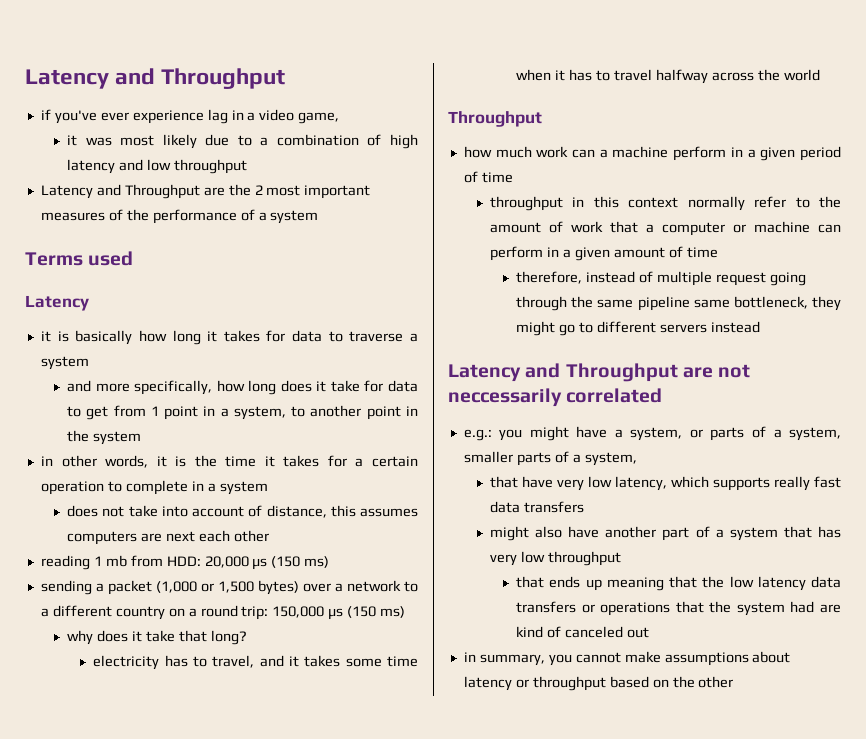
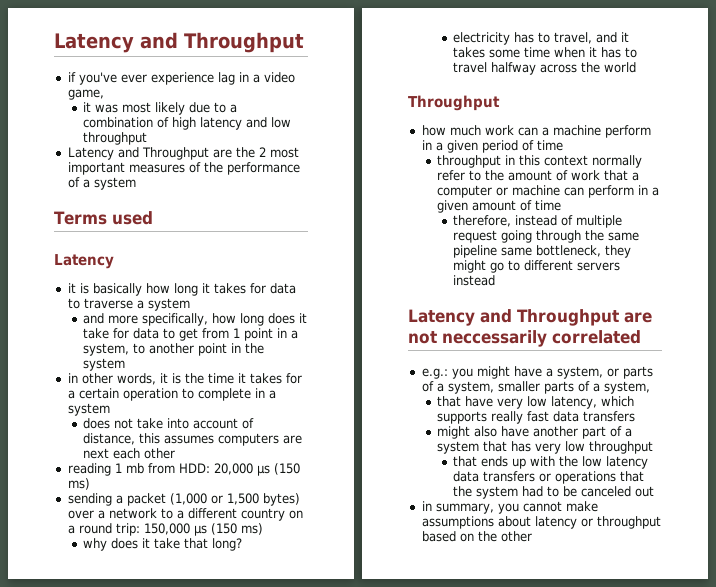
[606,576,698,591] meaning that -> [530,456,556,466] with
[820,604,841,613] [516,626,562,638] are kind of -> [547,486,578,497] to be

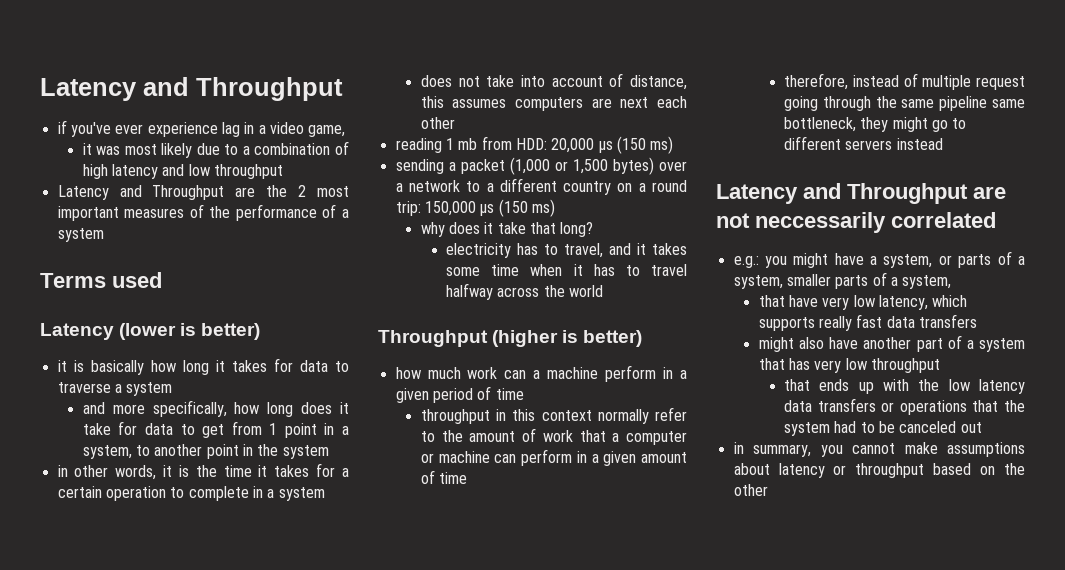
(114, 261) none -> [119,323,261,340] (lower is better)
(500, 103) none -> [492,330,643,347] (higher is better)

